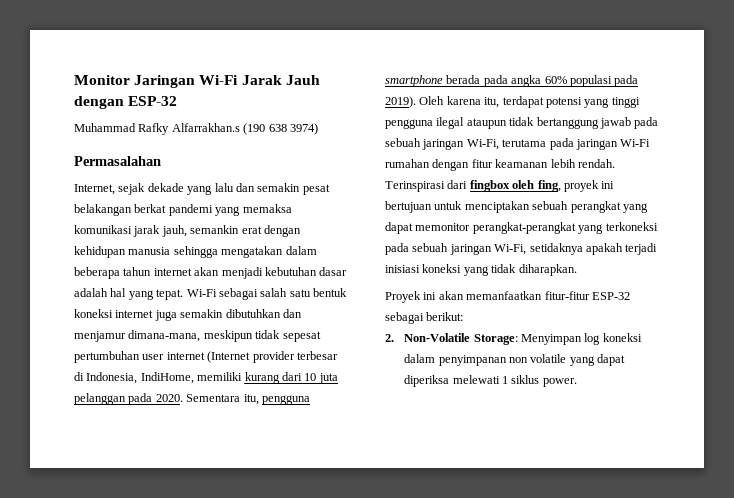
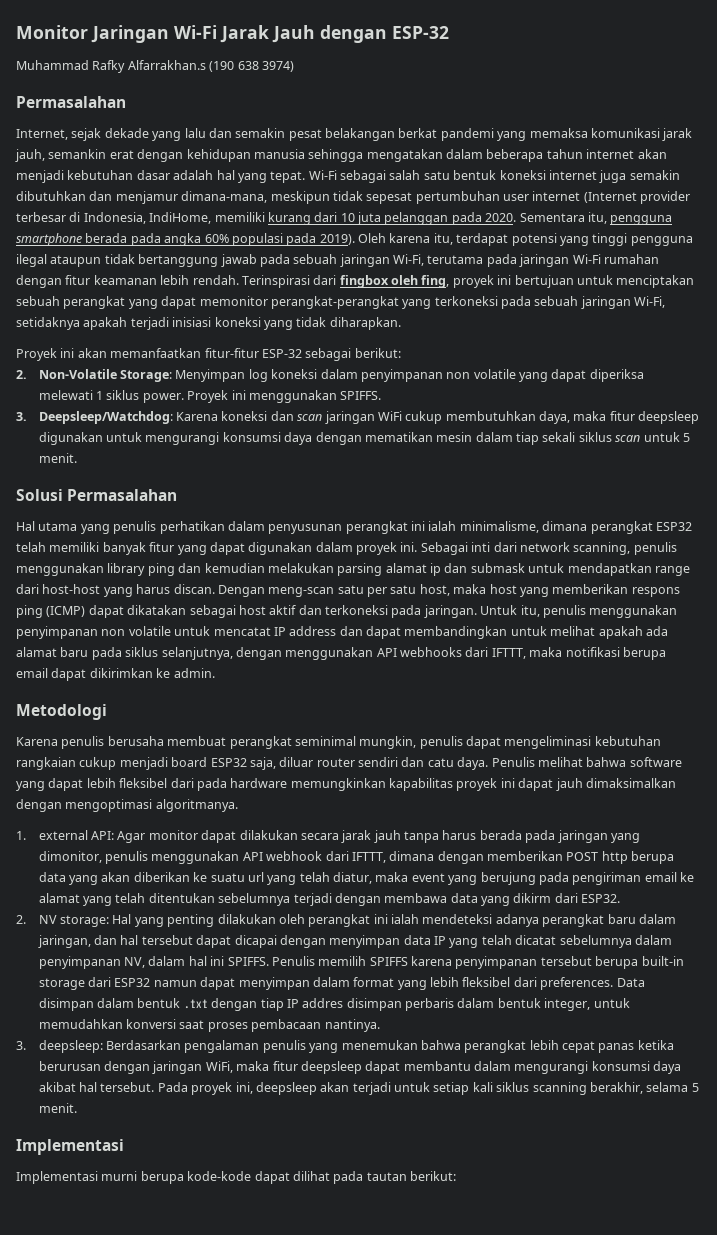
(577, 382) none -> [187,390,382,403] [16,411,700,424] [38,432,690,445] [38,453,77,463] [16,489,178,501] [16,521,692,534] [16,542,677,555] [16,563,690,576] [16,584,680,597] [16,605,678,618] [16,626,668,639] [16,647,666,660] [16,668,215,681] [16,704,107,720] [16,736,661,749] [16,757,682,770] [16,778,676,791] [16,799,238,812] [16,830,640,843] [38,851,675,864] [38,872,695,885] [38,893,621,906] [16,914,676,927] [37,935,672,948] [38,956,684,969] [38,977,645,990] [38,998,630,1011] [38,1019,380,1032] [16,1040,674,1053] [38,1061,682,1074] [38,1082,699,1095] [38,1103,77,1113] [16,1139,124,1155] [16,1171,456,1184] Proyek ini menggunakan SPIFFS. // 3. Deepsleep/Watchdog: Karena koneksi dan scan jaringan WiFi cukup membutuhkan daya, maka fitur deepsleep digunakan untuk mengurangi konsumsi daya dengan mematikan mesin dalam tiap sekali siklus scan untuk 5 menit. // Solusi Permasalahan // Hal utama yang penulis perhatikan dalam penyusunan perangkat ini ialah minimalisme, dimana perangkat ESP32 telah memiliki banyak fitur yang dapat digunakan dalam proyek ini. Sebagai inti dari network scanning, penulis menggunakan library ping dan kemudian melakukan parsing alamat ip dan submask untuk mendapatkan range dari host-host yang harus discan. Dengan meng-scan satu per satu host, maka host yang memberikan respons ping (ICMP) dapat dikatakan sebagai host aktif dan terkoneksi pada jaringan. Untuk itu, penulis menggunakan penyimpanan non volatile untuk mencatat IP address dan dapat membandingkan untuk melihat apakah ada alamat baru pada siklus selanjutnya, dengan menggunakan API webhooks dari IFTTT, maka notifikasi berupa email dapat dikirimkan ke admin. // Metodologi // Karena penulis berusaha membuat perangkat seminimal mungkin, penulis dapat mengeliminasi kebutuhan rangkaian cukup menjadi board ESP32 saja, diluar router sendiri dan catu daya. Penulis melihat bahwa software yang dapat lebih fleksibel dari pada hardware memungkinkan kapabilitas proyek ini dapat jauh dimaksimalkan dengan mengoptimasi algoritmanya. // 1. external API: Agar monitor dapat dilakukan secara jarak jauh tanpa harus berada pada jaringan yang dimonitor, penulis menggunakan API webhook dari IFTTT, dimana dengan memberikan POST http berupa data yang akan diberikan ke suatu url yang telah diatur, maka event yang berujung pada pengiriman email ke alamat yang telah ditentukan sebelumnya terjadi dengan membawa data yang dikirm dari ESP32. // 2. NV storage: Hal yang penting dilakukan oleh perangkat ini ialah mendeteksi adanya perangkat baru dalam jaringan, dan hal tersebut dapat dicapai dengan menyimpan data IP yang telah dicatat sebelumnya dalam penyimpanan NV, dalam hal ini SPIFFS. Penulis memilih SPIFFS karena penyimpanan tersebut berupa built-in storage dari ESP32 namun dapat menyimpan dalam format yang lebih fleksibel dari preferences. Data disimpan dalam bentuk .txt dengan tiap IP addres disimpan perbaris dalam bentuk integer, untuk memudahkan konversi saat proses pembacaan nantinya. // 3. deepsleep: Berdasarkan pengalaman penulis yang menemukan bahwa perangkat lebih cepat panas ketika berurusan dengan jaringan WiFi, maka fitur deepsleep dapat membantu dalam mengurangi konsumsi daya akibat hal tersebut. Pada proyek ini, deepsleep akan terjadi untuk setiap kali siklus scanning berakhir, selama 5 menit. // Implementasi // Implementasi murni berupa kode-kode dapat dilihat pada tautan berikut:

